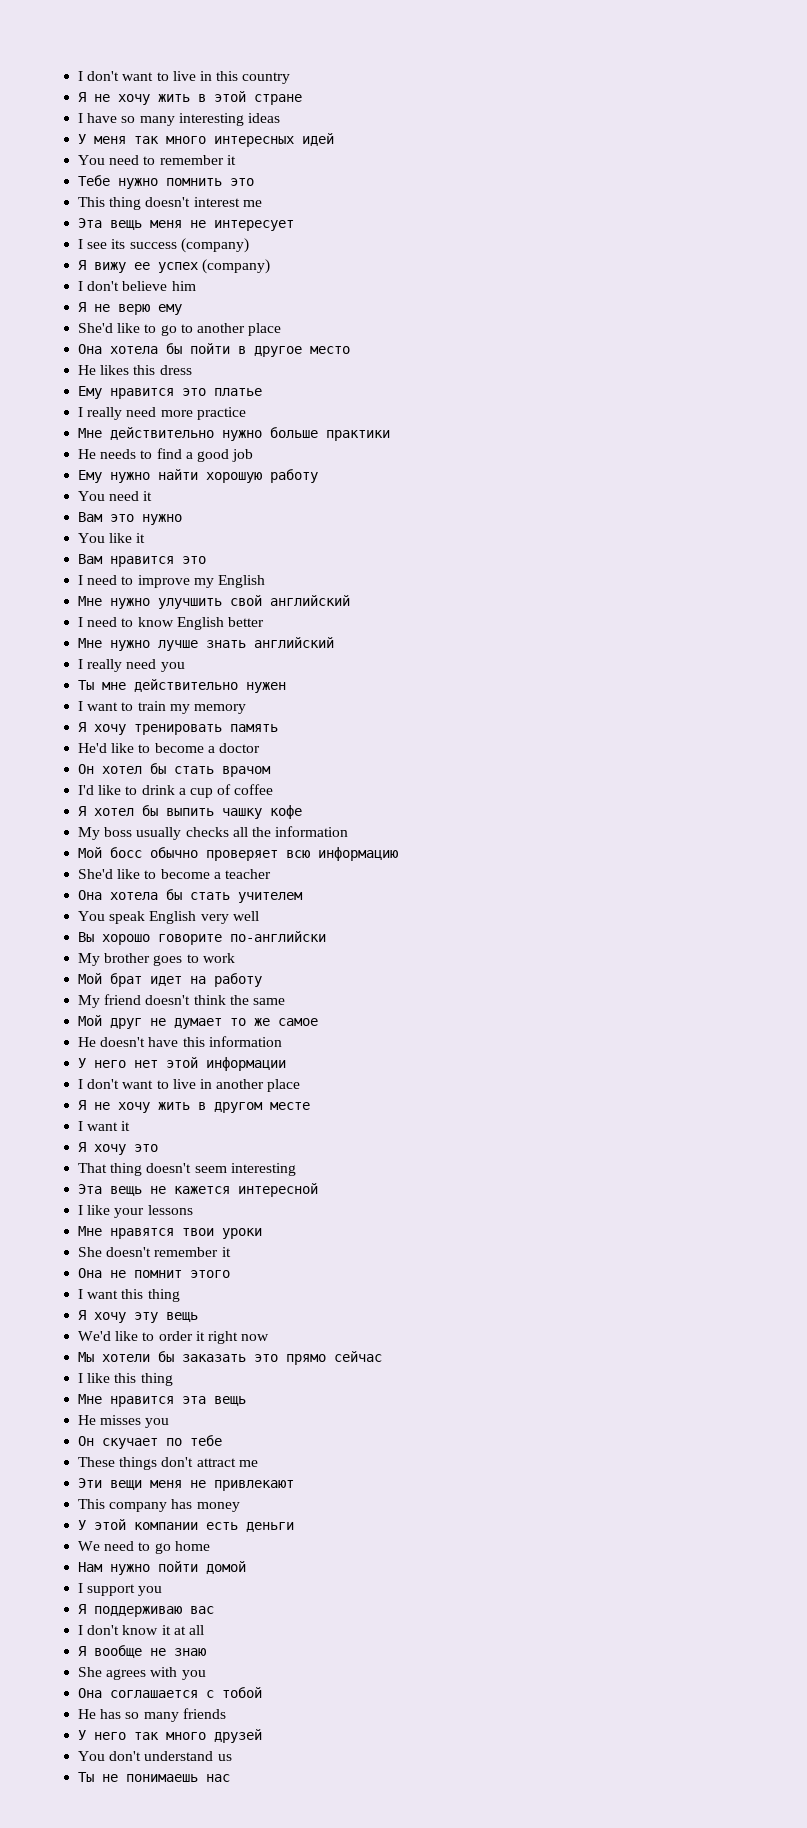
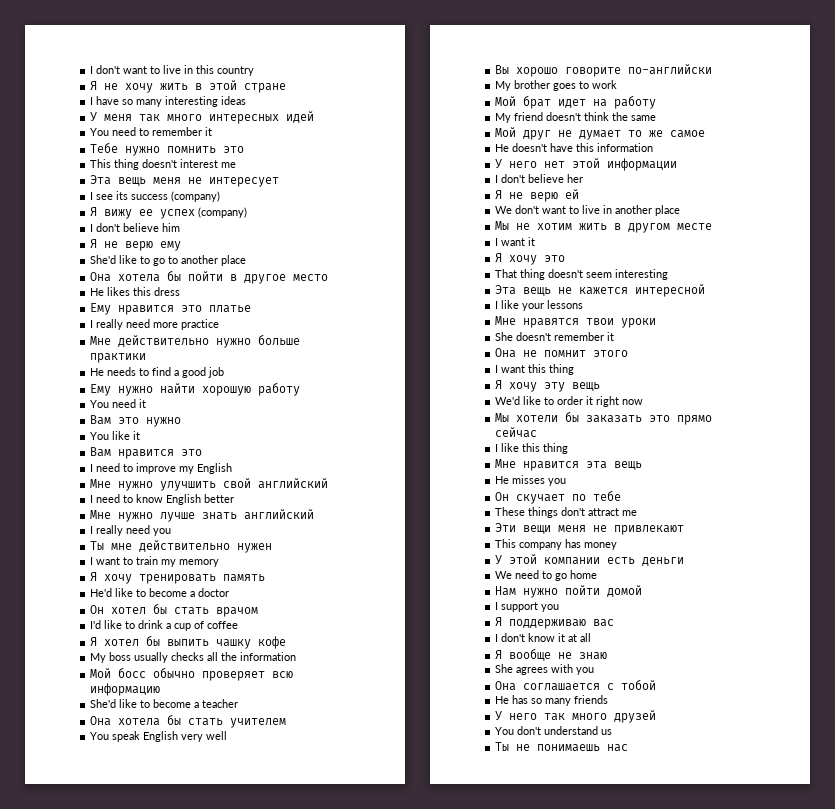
(120, 1084) none -> [528,174,584,183] [495,189,580,202] [495,205,540,214] believe her // Я не верю ей // We don't
[78,1100,151,1113] Я не хочу -> [495,221,573,230] Мы не хотим

